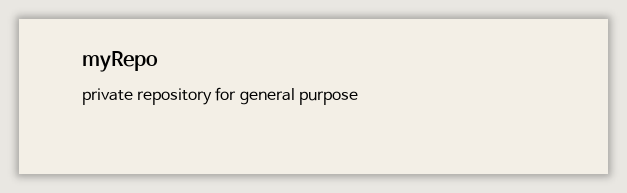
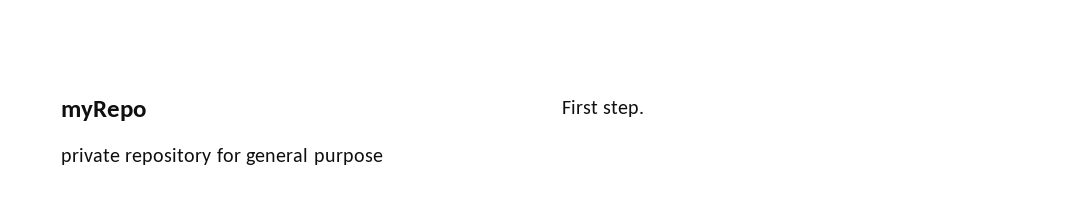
(358, 98) none -> [562,100,645,117] // First step.

